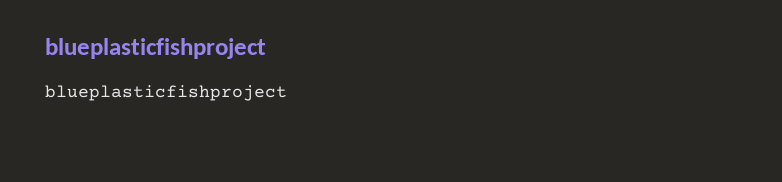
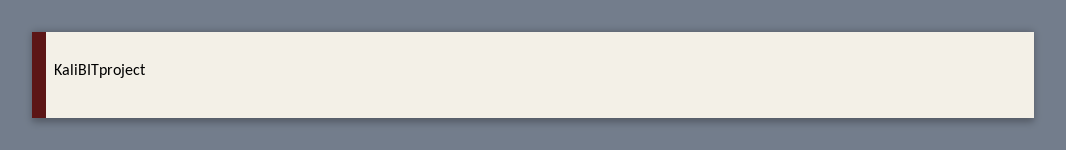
[45,38,266,59] [45,85,287,101] blueplasticfishproject // blueplasticfishproject -> [54,64,146,78] KaliBITproject

